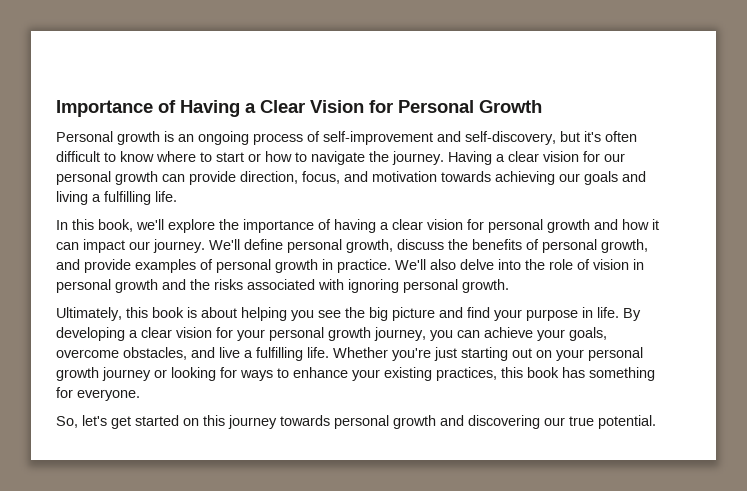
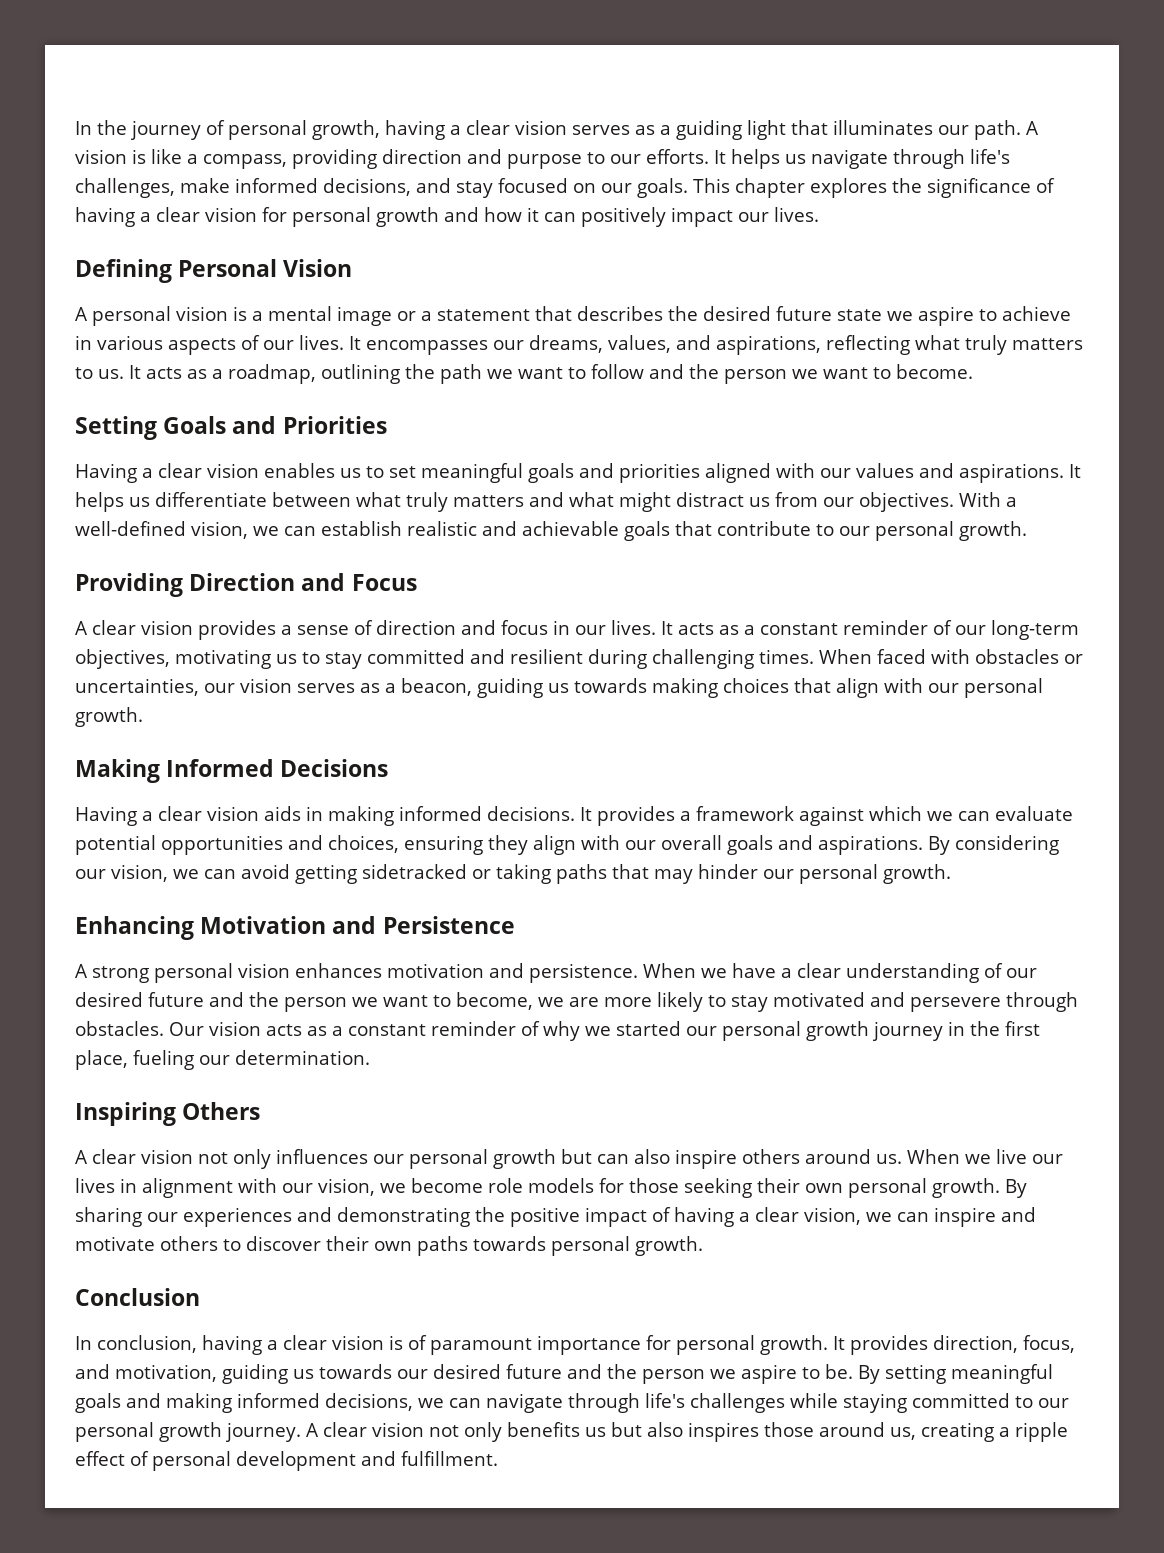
[56,100,542,117] [56,131,637,145] [56,151,625,165] [56,171,646,185] [56,191,177,205] [56,219,314,233] Importance of Having a Clear Vision for Personal Growth // Personal growth is an ongoing process of self-improvement and self-discovery, but it's often difficult to know where to start or how to navigate the journey. Having a clear vision for our personal growth can provide direction, focus, and motivation towards achieving our goals and living a fulfilling life. // In this book, we'll explore the importance -> [75,120,1039,140] [75,149,1010,169] [75,178,1031,198] In the journey of personal growth, having a clear vision serves as a guiding light that illuminates our path. A vision is like a compass, providing direction and purpose to our efforts. It helps us navigate through life's challenges, make informed decisions, and stay focused on our goals. This chapter explores the significance
(79, 246) none -> [581,207,666,227] positively
[153,239,648,253] [56,259,644,273] [56,279,509,293] [56,307,641,321] [56,327,607,341] [56,347,643,361] [56,367,655,381] [56,387,140,401] [56,415,656,429] journey. We'll define personal growth, discuss the benefits of personal growth, and provide examples of personal growth in practice. We'll also delve into the role of vision in personal growth and the risks associated with ignoring personal growth. // Ultimately, this book is about helping you see the big picture and find your purpose in life. By developing a clear vision for your personal growth journey, you can achieve your goals, overcome obstacles, and live a fulfilling life. Whether you're just starting out on your personal growth journey or looking for ways to enhance your existing practices, this book has something for everyone. // So, let's get started on this journey towards personal growth and discovering our true potential. -> [774,207,819,222] [75,259,353,283] [75,306,1071,326] [75,335,1083,355] [75,364,973,384] [75,416,387,440] [75,463,1081,483] [75,492,1017,512] [75,521,1027,541] [75,573,417,597] [75,620,1079,640] [75,649,1083,669] [75,678,1043,698] [75,707,143,727] [75,759,389,783] [75,806,1073,826] [75,835,1059,855] [75,864,951,884] [75,916,515,940] [75,963,1037,983] [75,992,1078,1012] [75,1021,1040,1041] [75,1050,370,1070] [75,1102,261,1126] [75,1149,1063,1169] [75,1178,1027,1198] [75,1207,1036,1227] [75,1236,703,1256] [75,1288,200,1306] [75,1335,1075,1355] [75,1364,1053,1384] [75,1393,1069,1413] [75,1422,1068,1442] [75,1451,498,1471] lives. // Defining Personal Vision // A personal vision is a mental image or a statement that describes the desired future state we aspire to achieve in various aspects of our lives. It encompasses our dreams, values, and aspirations, reflecting what truly matters to us. It acts as a roadmap, outlining the path we want to follow and the person we want to become. // Setting Goals and Priorities // Having a clear vision enables us to set meaningful goals and priorities aligned with our values and aspirations. It helps us differentiate between what truly matters and what might distract us from our objectives. With a well-defined vision, we can establish realistic and achievable goals that contribute to our personal growth. // Providing Direction and Focus // A clear vision provides a sense of direction and focus in our lives. It acts as a constant reminder of our long-term objectives, motivating us to stay committed and resilient during challenging times. When faced with obstacles or uncertainties, our vision serves as a beacon, guiding us towards making choices that align with our personal growth. // Making Informed Decisions // Having a clear vision aids in making informed decisions. It provides a framework against which we can evaluate potential opportunities and choices, ensuring they align with our overall goals and aspirations. By considering our vision, we can avoid getting sidetracked or taking paths that may hinder our personal growth. // Enhancing Motivation and Persistence // A strong personal vision enhances motivation and persistence. When we have a clear understanding of our desired future and the person we want to become, we are more likely to stay motivated and persevere through obstacles. Our vision acts as a constant reminder of why we started our personal growth journey in the first place, fueling our determination. // Inspiring Others // A clear vision not only influences our personal growth but can also inspire others around us. When we live our lives in alignment with our vision, we become role models for those seeking their own personal growth. By sharing our experiences and demonstrating the positive impact of having a clear vision, we can inspire and motivate others to discover their own paths towards personal growth. // Conclusion // In conclusion, having a clear vision is of paramount importance for personal growth. It provides direction, focus, and motivation, guiding us towards our desired future and the person we aspire to be. By setting meaningful goals and making informed decisions, we can navigate through life's challenges while staying committed to our personal growth journey. A clear vision not only benefits us but also inspires those around us, creating a ripple effect of personal development and fulfillment.

